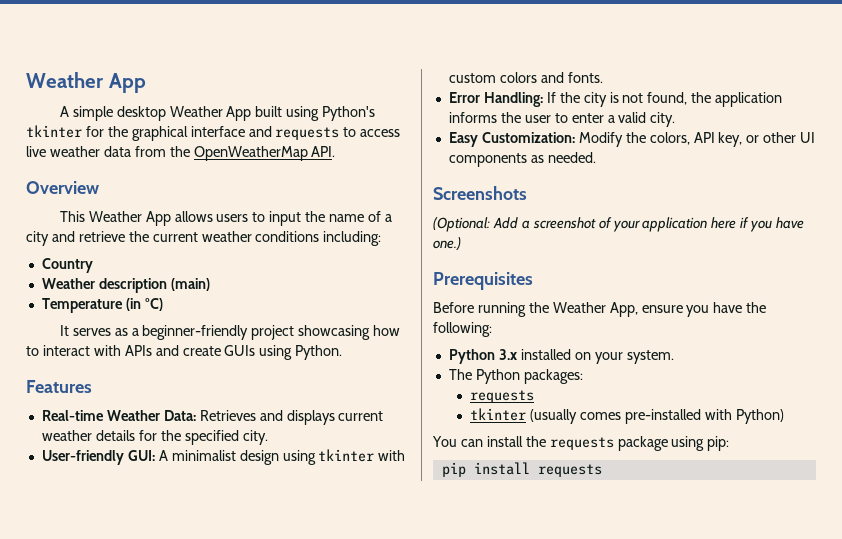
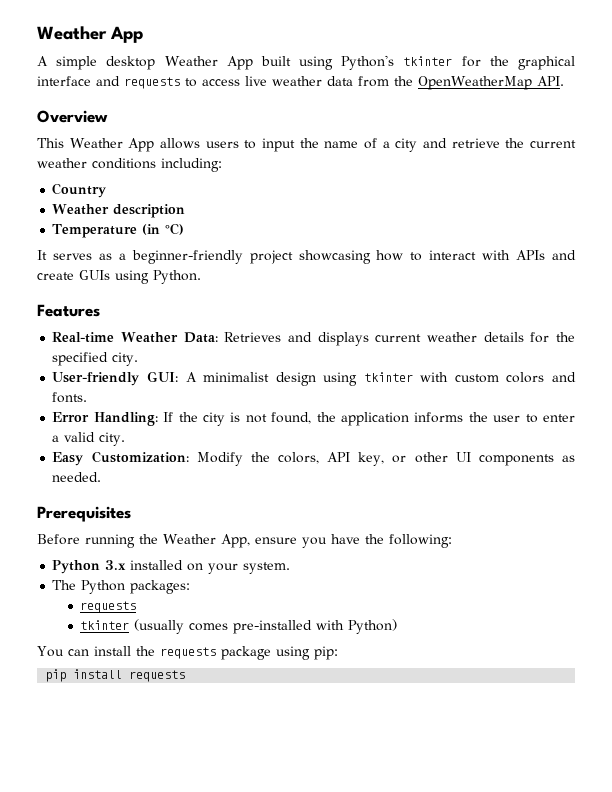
[170,278,210,291] (main) -> (186, 211) none
[433,186,527,200] [433,217,805,232] [433,237,461,250] // Screenshots // (Optional: Add a screenshot of your application here if you have one.) -> (102, 477) none

